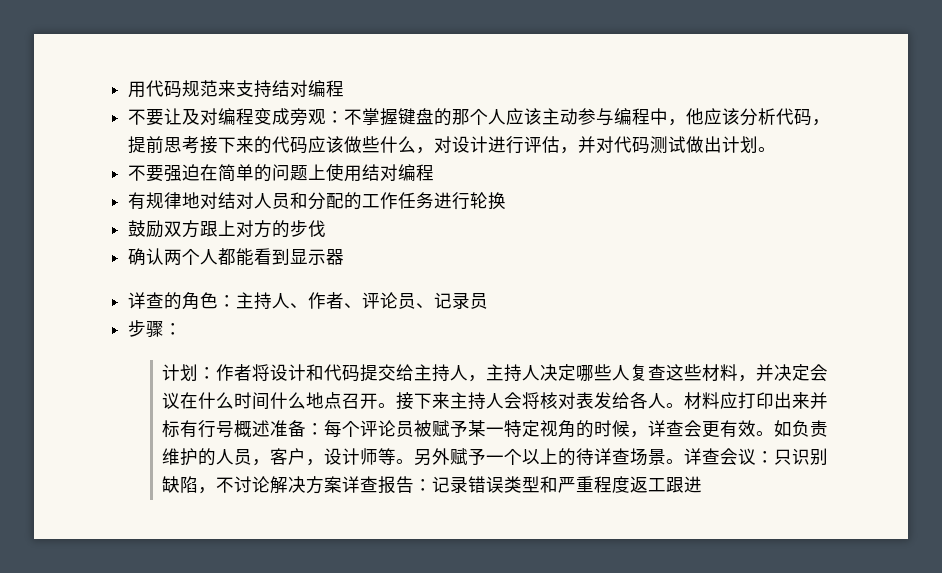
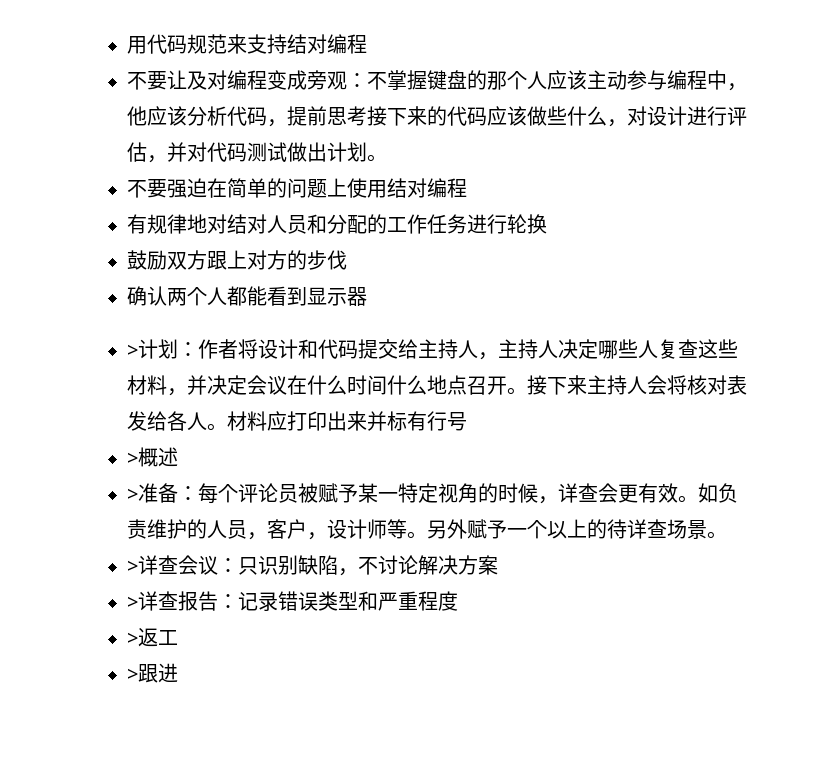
[128,292,489,310] [128,320,183,338] 详查的角色：主持人、作者、评论员、记录员 // 步骤： // -> [127,344,138,357] >
(235, 429) none -> [127,452,138,465] // >
(271, 428) none -> [127,488,138,501] // >
(685, 461) none -> [127,560,138,573] // >
(343, 484) none -> [127,596,138,609] // >
(631, 484) none -> [127,632,138,645] // >
(667, 485) none -> [127,668,138,681] // >

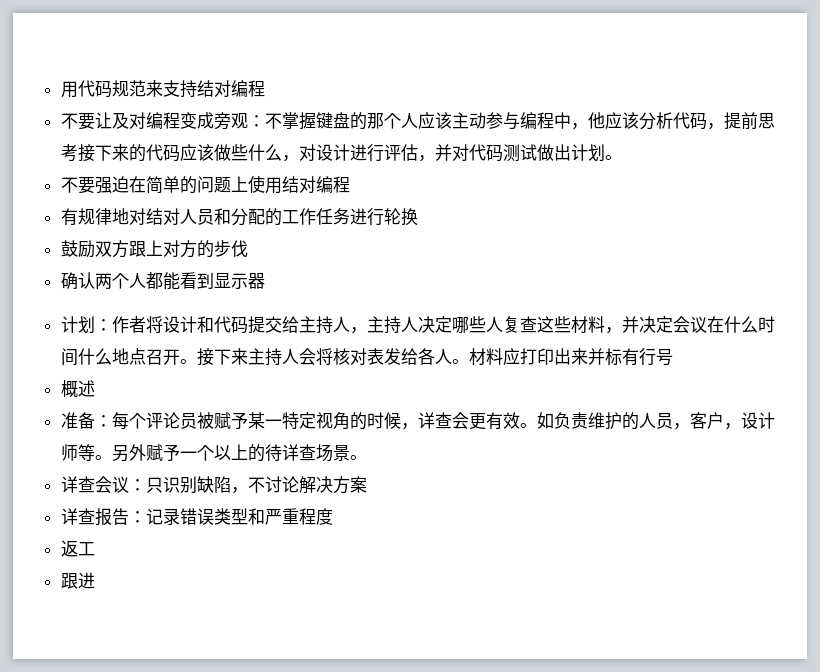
[127,344,138,357] > -> (265, 281) none
[127,452,138,465] > -> (673, 357) none
[127,488,138,501] > -> (95, 388) none
[127,560,138,573] > -> (367, 457) none
[127,596,138,609] > -> (367, 484) none
[127,632,138,645] > -> (333, 516) none
[127,668,138,681] > -> (95, 549) none

